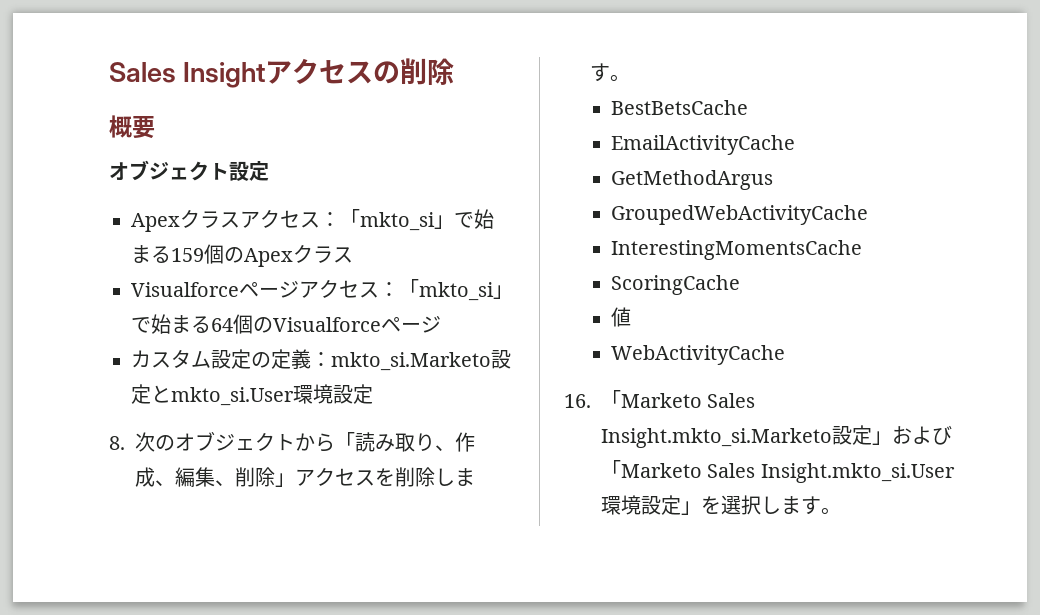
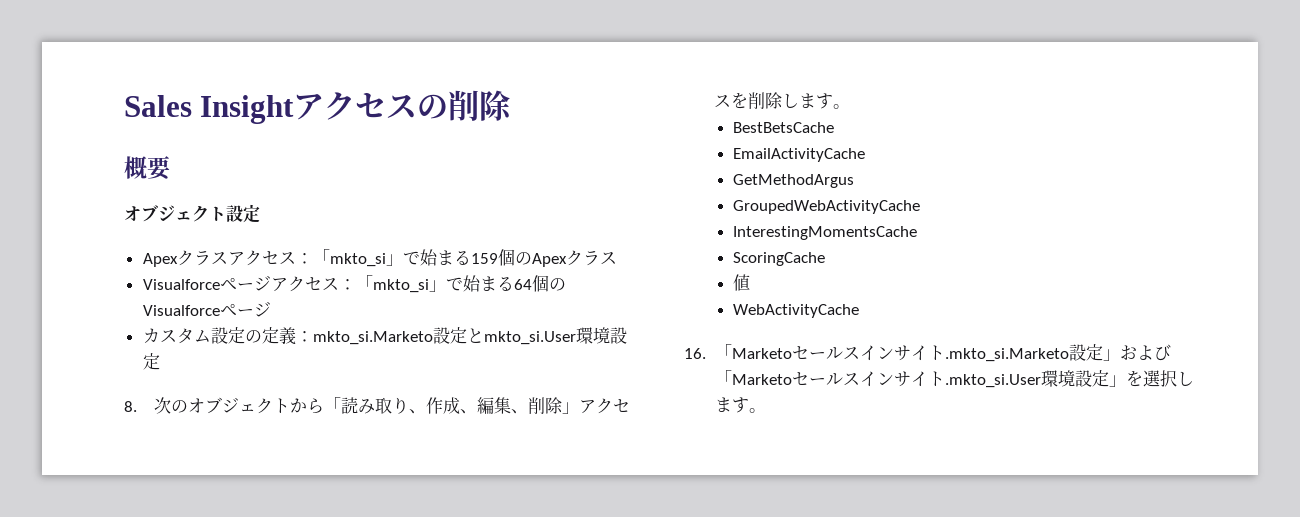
[707,393,756,408] [601,428,832,448] Sales Insight.mkto_si.Marketo -> [791,345,1069,362] セールスインサイト.mkto_si.Marketo
[707,463,955,483] Sales Insight.mkto_si.User -> [791,371,1041,388] セールスインサイト.mkto_si.User

